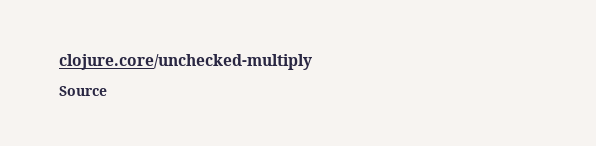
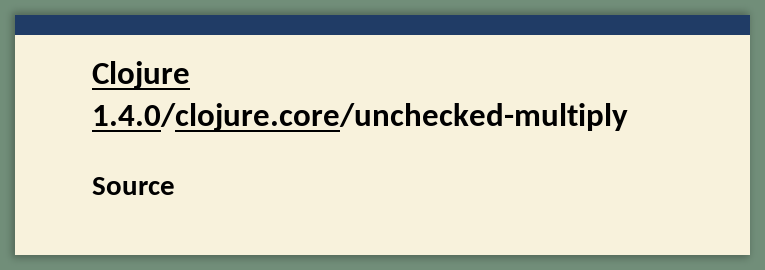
[59,54,312,70] clojure.core/unchecked-multiply -> [92,61,190,89] [92,103,628,131] Clojure 1.4.0/clojure.core/unchecked-multiply

